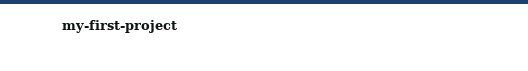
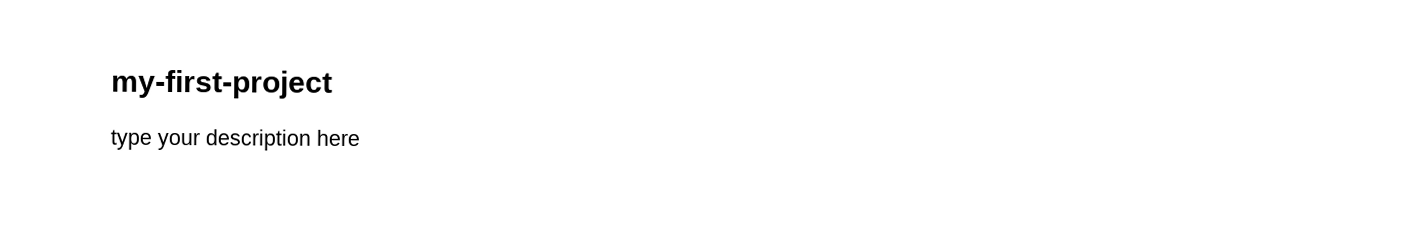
(177, 26) none -> [110,129,360,151] // type your description here

